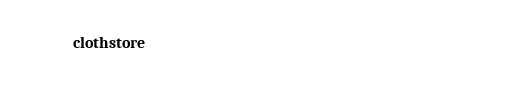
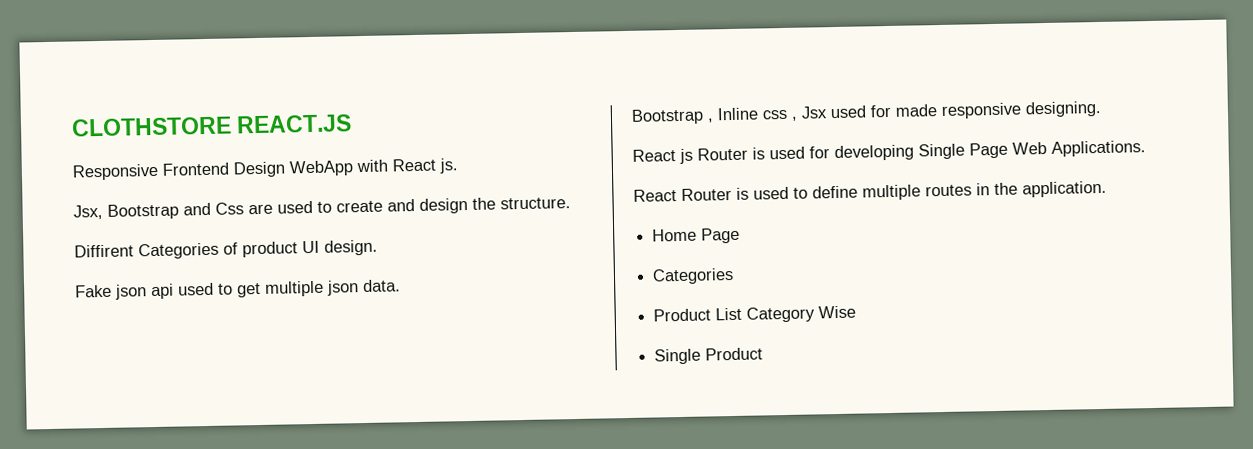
[73,36,145,48] clothstore -> [71,114,353,137] [72,158,458,181] [73,197,571,220] [74,239,378,260] [75,279,401,300] [631,100,1102,125] [632,140,1146,164] [633,180,1107,202] [652,227,741,244] [652,267,735,285] [653,305,857,323] [654,347,764,365] CLOTHSTORE REACT.JS // Responsive Frontend Design WebApp with React js. // Jsx, Bootstrap and Css are used to create and design the structure. // Diffirent Categories of product UI design. // Fake json api used to get multiple json data. // Bootstrap , Inline css , Jsx used for made responsive designing. // React js Router is used for developing Single Page Web Applications. // React Router is used to define multiple routes in the application. // Home Page // Categories // Product List Category Wise // Single Product

